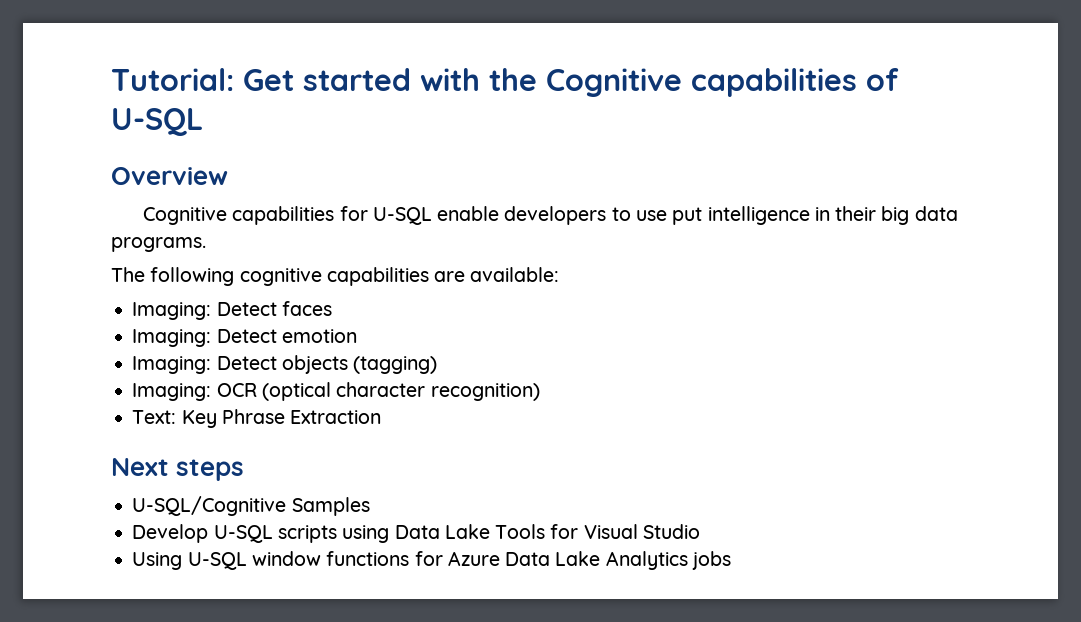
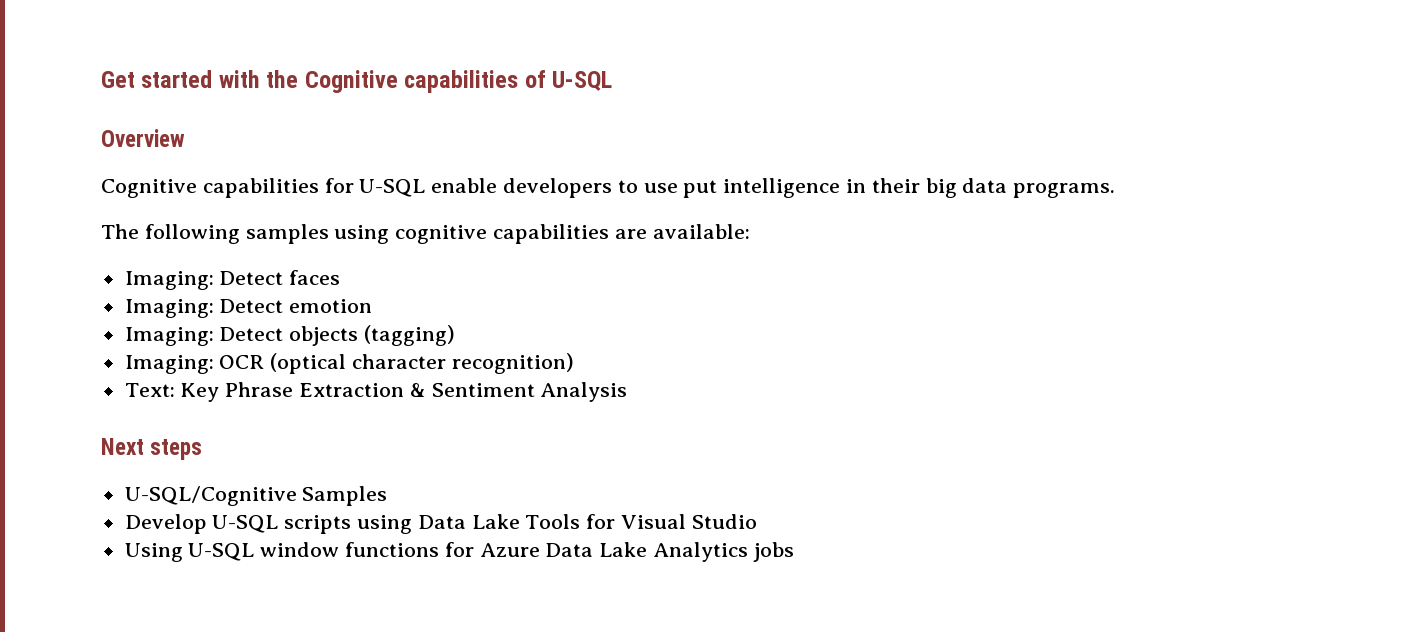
[111,68,234,91] Tutorial: -> (101, 79) none
(235, 276) none -> [245,224,390,244] samples using
(382, 417) none -> [409,382,628,402] & Sentiment Analysis

